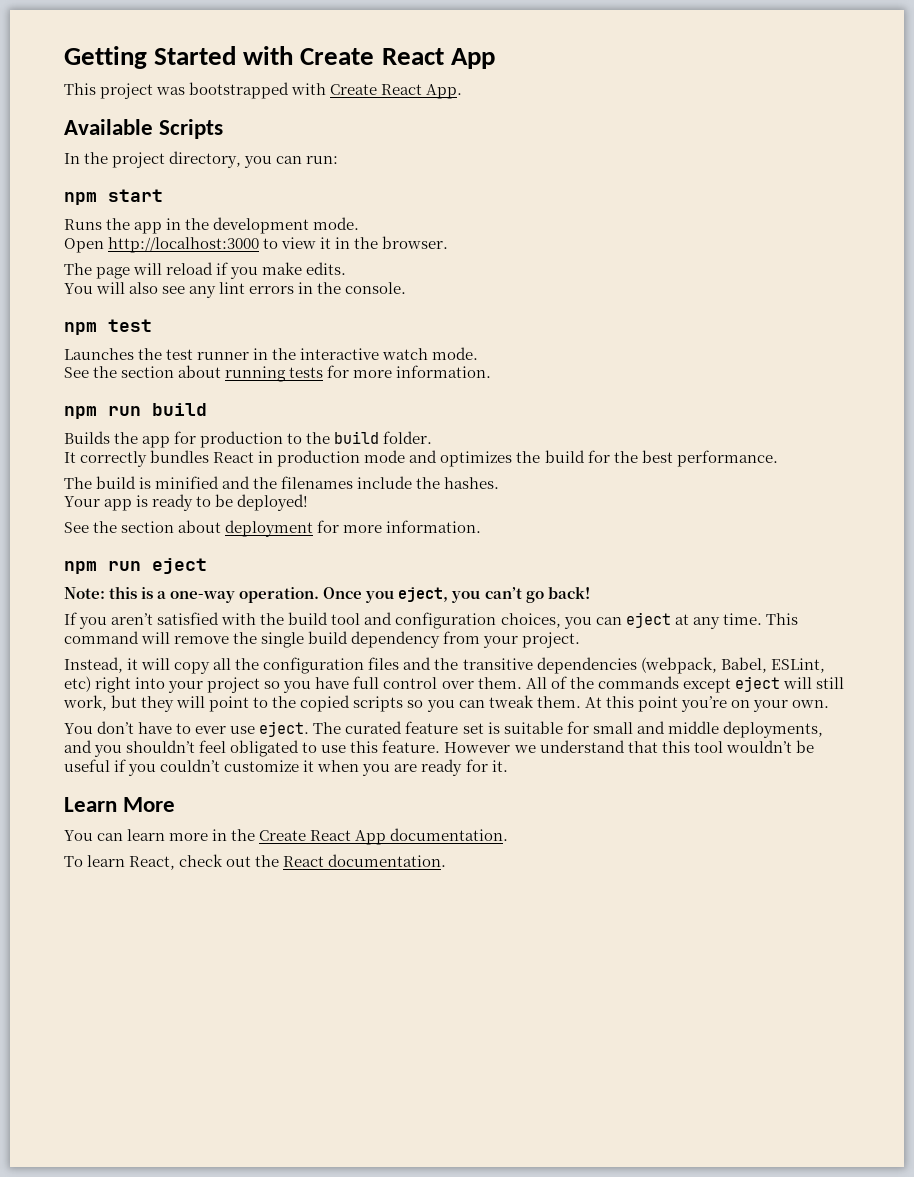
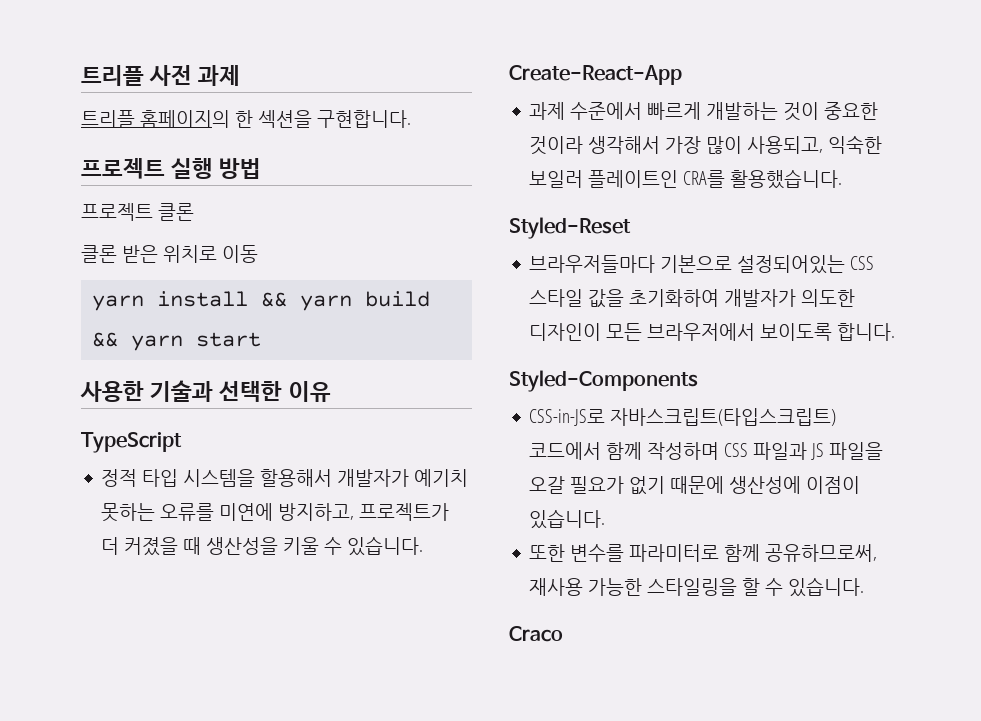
[64,46,495,69] [64,82,463,99] [64,119,224,139] [64,151,339,168] [64,189,163,205] [64,217,360,234] [64,236,449,253] [64,262,347,279] [64,282,407,298] [64,319,152,335] [64,347,479,360] [64,365,492,382] [64,403,207,419] [64,431,433,448] [64,450,778,467] [64,476,500,489] [64,494,309,511] [64,520,482,537] [64,558,207,574] [64,586,590,603] [64,612,798,629] [64,631,581,648] [64,657,825,674] [64,676,844,693] [63,695,829,712] [64,721,823,738] [64,740,814,757] [64,759,508,776] [64,797,176,812] [64,828,509,845] [64,854,447,870] Getting Started with Create React App // This project was bootstrapped with Create React App. // Available Scripts // In the project directory, you can run: // npm start // Runs the app in the development mode. // Open http://localhost:3000 to view it in the browser. // The page will reload if you make edits. // You will also see any lint errors in the console. // npm test // Launches the test runner in the interactive watch mode. // See the section about running tests for more information. // npm run build // Builds the app for production to the build folder. // It correctly bundles React in production mode and optimizes the build for the best performance. // The build is minified and the filenames include the hashes. // Your app is ready to be deployed! // See the section about deployment for more information. // npm run eject // Note: this is a one-way operation. Once you eject, you can’t go back! // If you aren’t satisfied with the build tool and configuration choices, you can eject at any time. This command will remove the single build dependency from your project. // Instead, it will copy all the configuration files and the transitive dependencies (webpack, Babel, ESLint, etc) right into your project so you have full control over them. All of the commands except eject will still work, but they will point to the copied scripts so you can tweak them. At this point you’re on your own. // You don’t have to ever use eject. The curated feature set is suitable for small and middle deployments, and you shouldn’t feel obligated to use this feature. However we understand that this tool wouldn’t be useful if you couldn’t customize it when you are ready for it. // Learn More // You can learn more in the Create React App documentation. // To learn React, check out the React documentation. -> [81,65,241,86] [81,110,411,128] [81,158,262,179] [81,203,194,221] [81,245,258,263] [92,291,431,311] [92,332,262,351] [80,380,331,402] [81,432,182,453] [101,469,469,487] [101,503,450,522] [101,536,424,556] [509,65,682,85] [529,102,879,121] [529,135,883,155] [529,169,843,189] [509,217,631,239] [529,255,875,274] [529,289,856,308] [529,323,896,341] [509,370,698,392] [529,408,837,426] [529,442,884,460] [529,476,861,495] [529,509,606,529] [529,544,878,562] [529,577,865,597] [509,626,563,642] 트리플 사전 과제 // 트리플 홈페이지의 한 섹션을 구현합니다. // 프로젝트 실행 방법 // 프로젝트 클론 // 클론 받은 위치로 이동 // yarn install && yarn build && yarn start // 사용한 기술과 선택한 이유 // TypeScript // 정적 타입 시스템을 할용해서 개발자가 예기치 못하는 오류를 미연에 방지하고, 프로젝트가 더 커졌을 때 생산성을 키울 수 있습니다. // Create-React-App // 과제 수준에서 빠르게 개발하는 것이 중요한 것이라 생각해서 가장 많이 사용되고, 익숙한 보일러 플레이트인 CRA를 활용했습니다. // Styled-Reset // 브라우저들마다 기본으로 설정되어있는 CSS 스타일 값을 초기화하여 개발자가 의도한 디자인이 모든 브라우저에서 보이도록 합니다. // Styled-Components // CSS-in-JS로 자바스크립트(타입스크립트) 코드에서 함께 작성하며 CSS 파일과 JS 파일을 오갈 필요가 없기 때문에 생산성에 이점이 있습니다. // 또한 변수를 파라미터로 함께 공유하므로써, 재사용 가능한 스타일링을 할 수 있습니다. // Craco

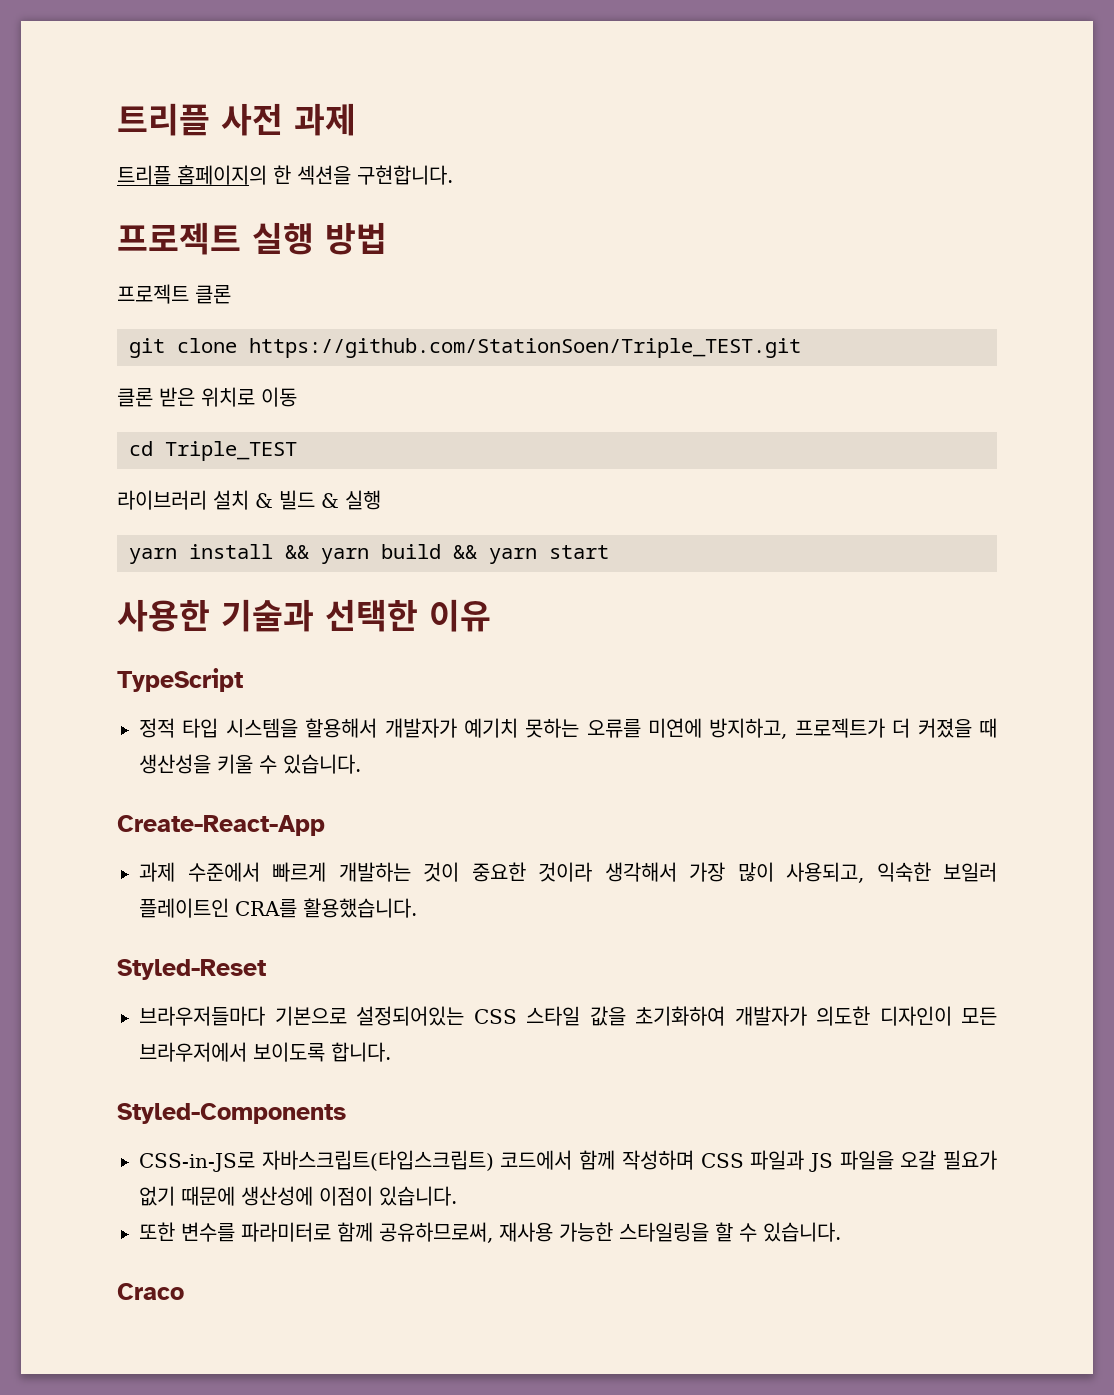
(194, 212) none -> [129,338,801,358] // git clone https://github.com/StationSoen/Triple_TEST.git
(258, 254) none -> [129,441,297,461] [117,490,381,510] // cd Triple_TEST // 라이브러리 설치 & 빌드 & 실행

